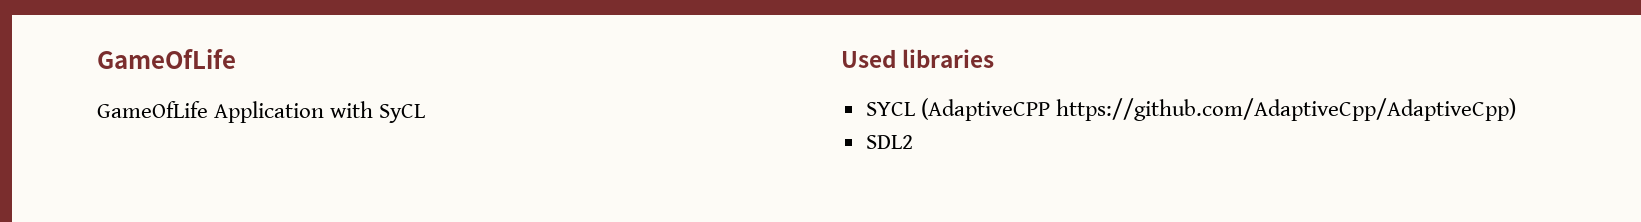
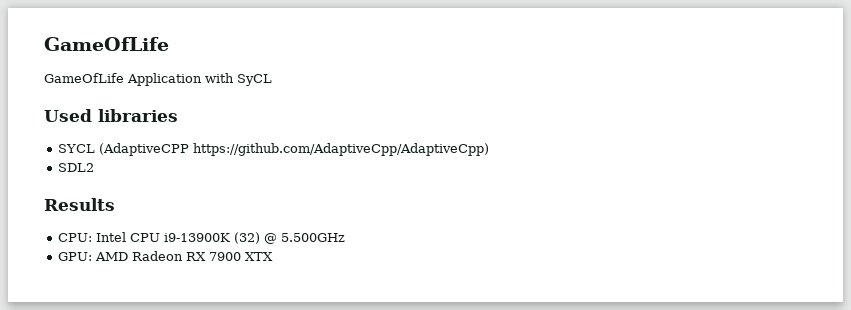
(913, 142) none -> [44,198,115,211] [58,232,346,244] [58,251,274,261] // Results // CPU: Intel CPU i9-13900K (32) @ 5.500GHz // GPU: AMD Radeon RX 7900 XTX

